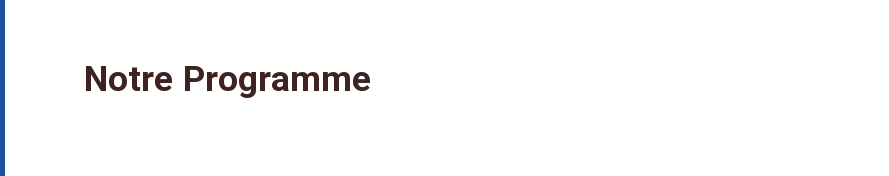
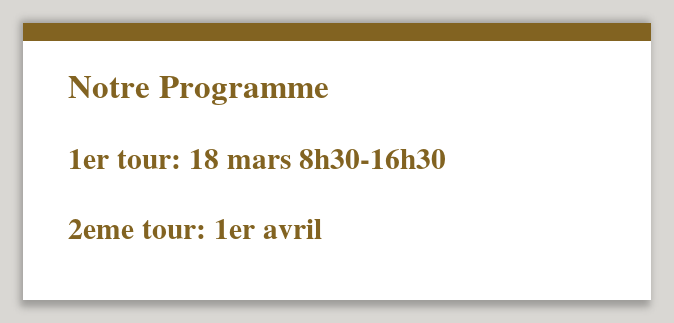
(371, 82) none -> [68,149,446,169] [68,219,322,239] // 1er tour: 18 mars 8h30-16h30 // 2eme tour: 1er avril

